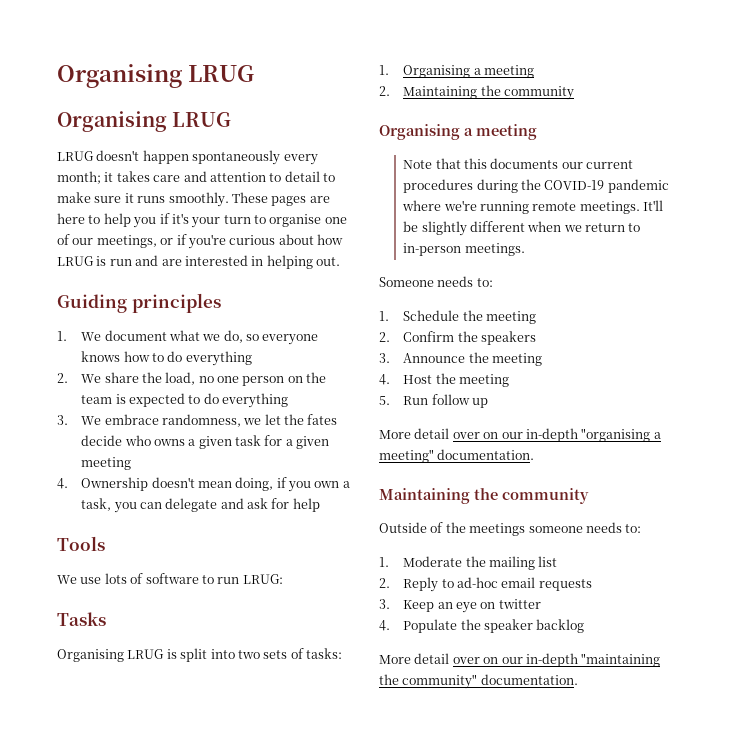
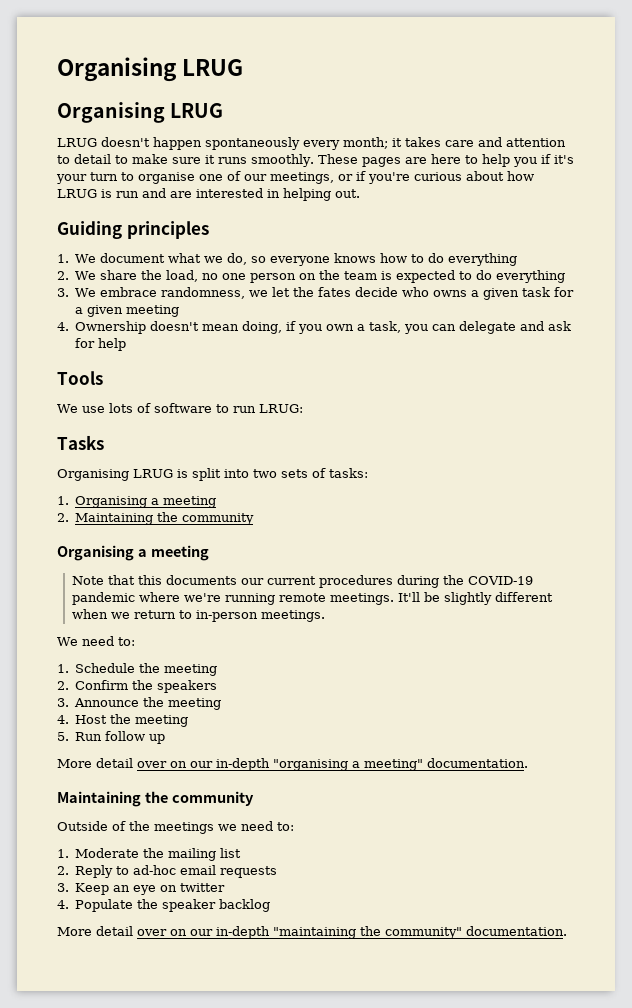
[379,276,474,287] Someone needs -> [57,636,114,646] We need
[528,522,622,533] someone needs -> [218,821,273,831] we need

